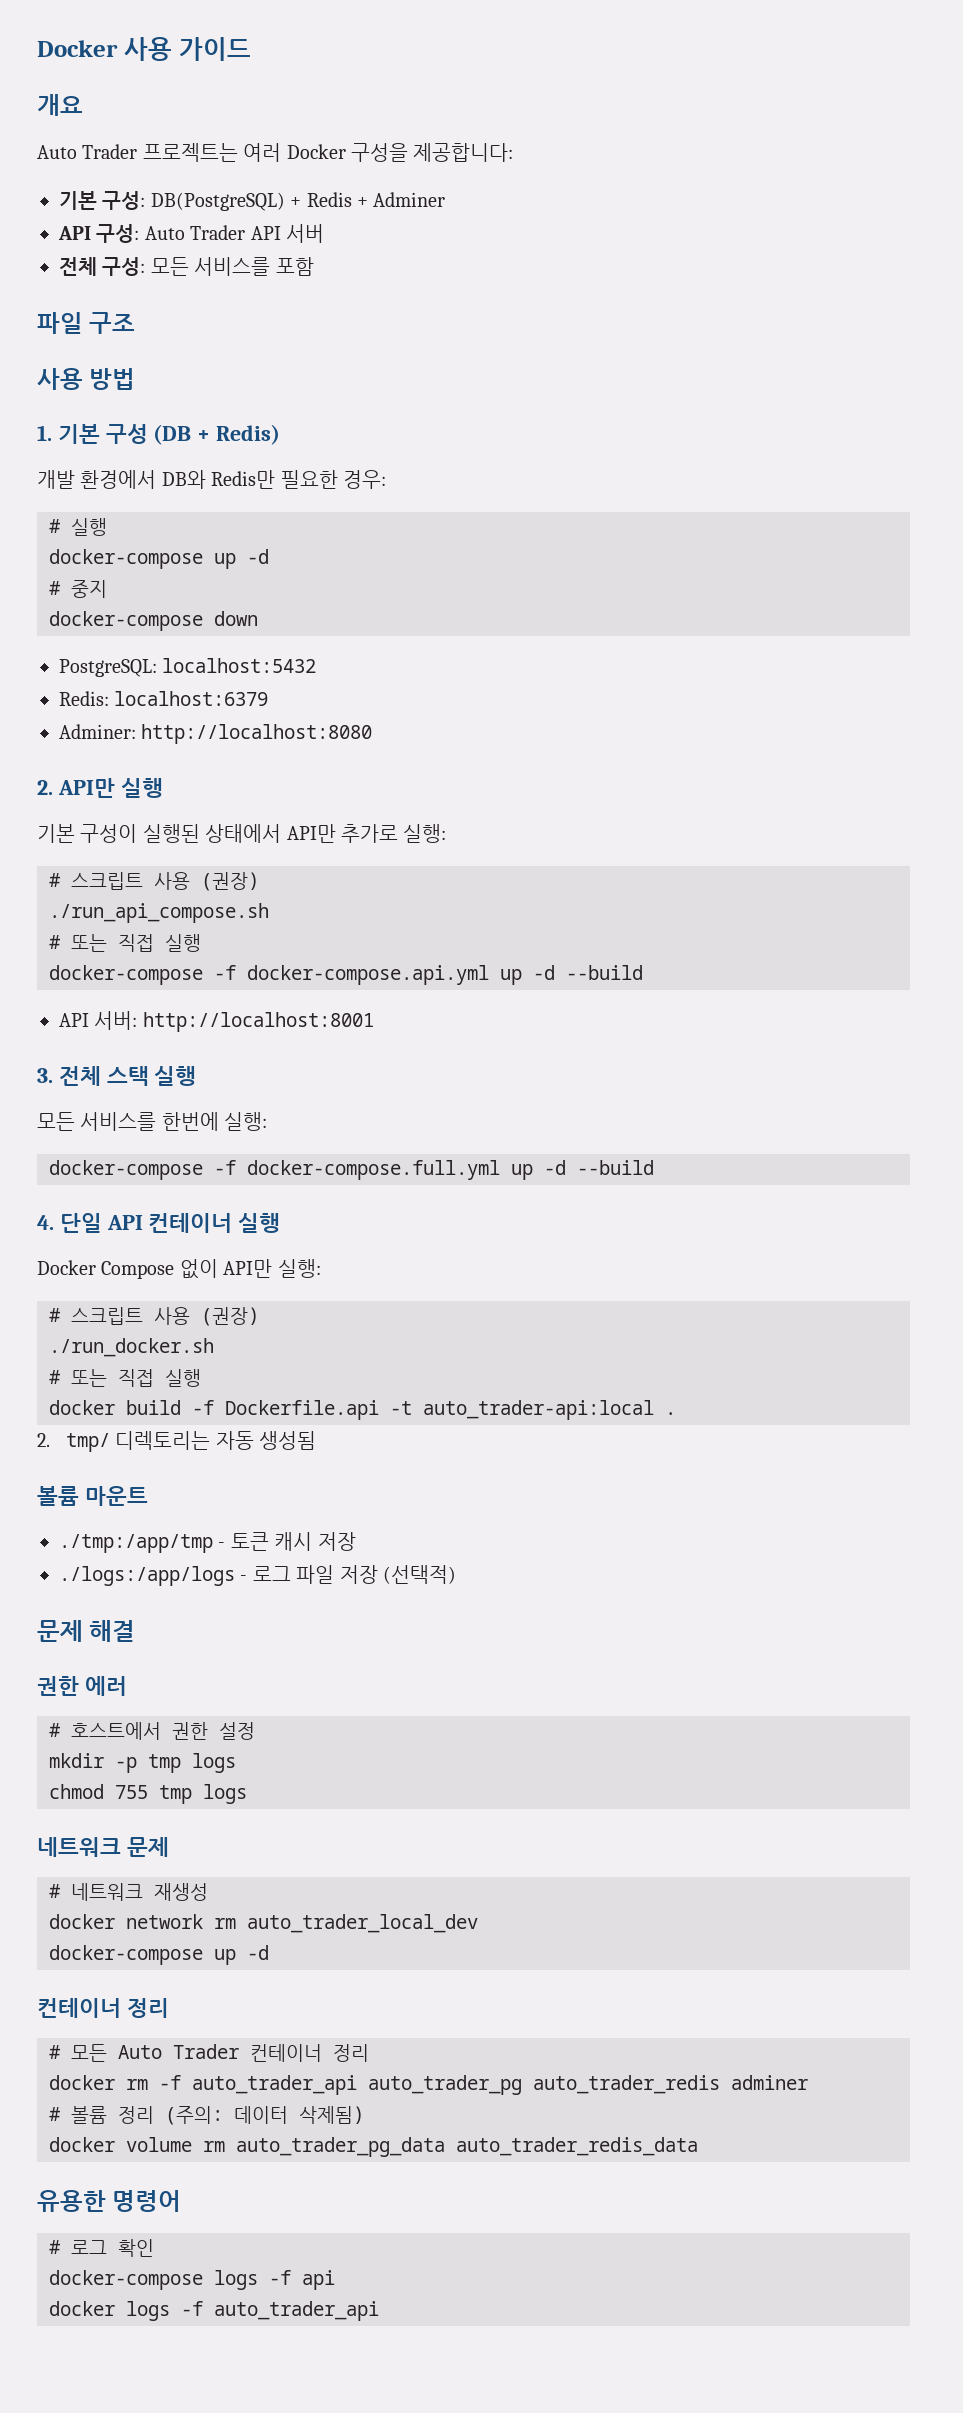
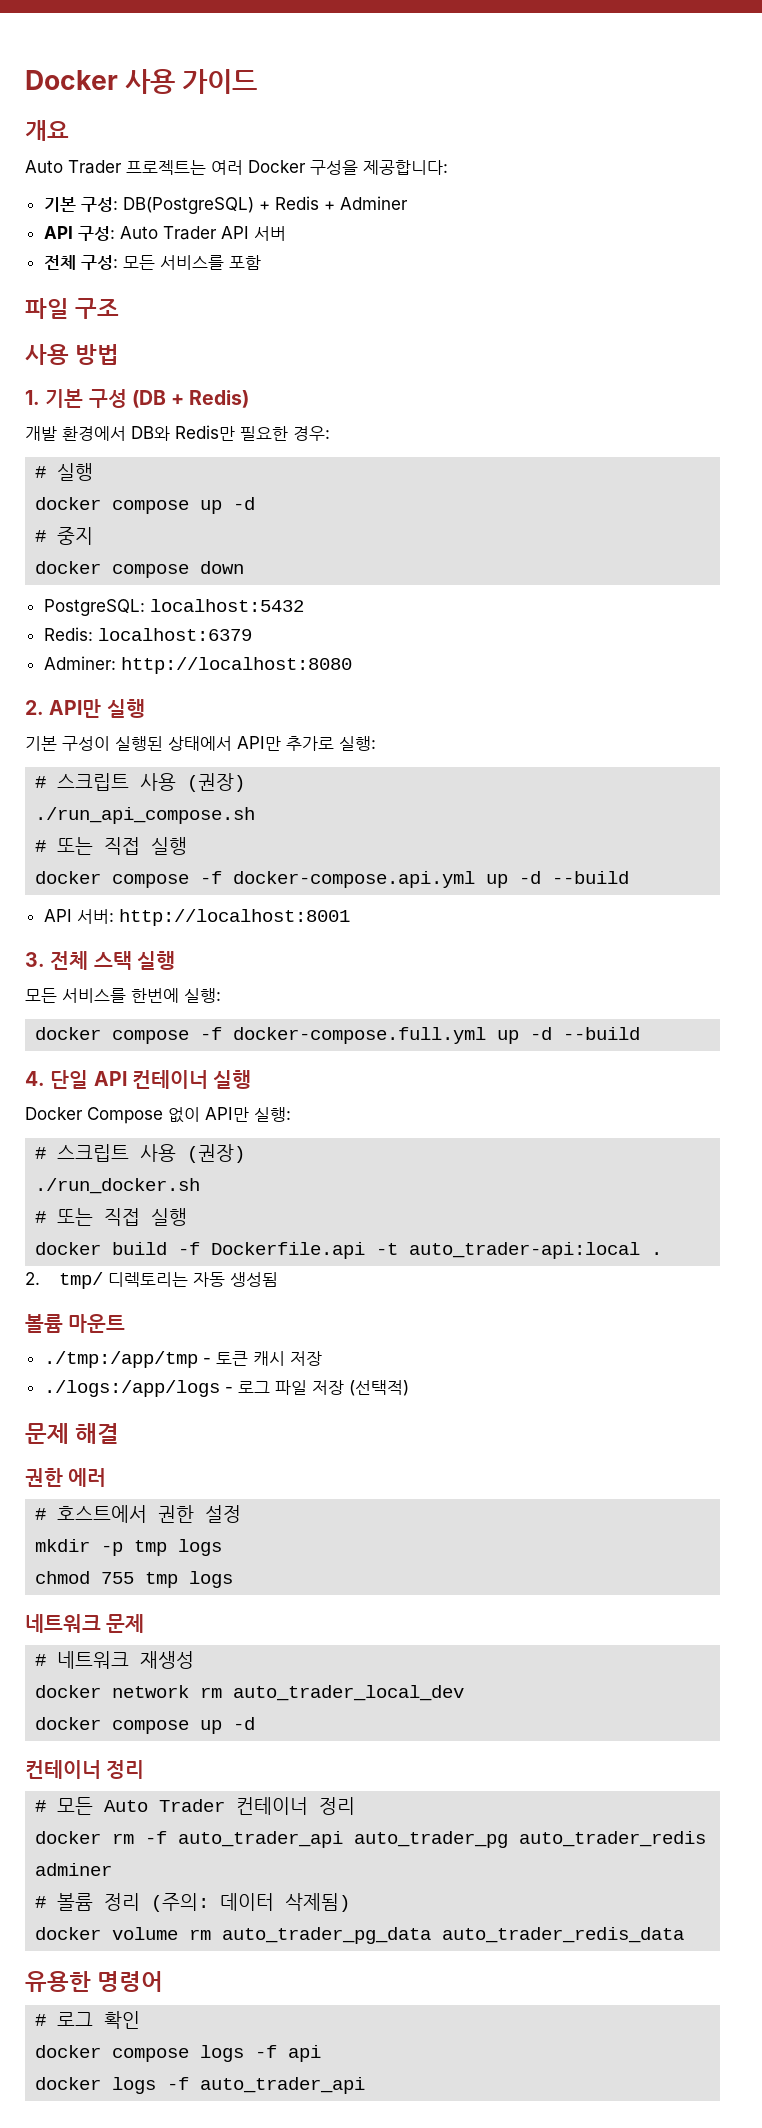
[49,549,203,569] docker-compose -> [35,497,190,514] docker compose
[49,611,203,631] docker-compose -> [35,561,190,578] docker compose
[49,965,203,985] docker-compose -> [35,871,190,888] docker compose
[49,1160,203,1180] docker-compose -> [35,1027,190,1044] docker compose
[49,1945,203,1965] docker-compose -> [35,1717,190,1734] docker compose
[49,2270,203,2290] docker-compose -> [35,2045,190,2062] docker compose

